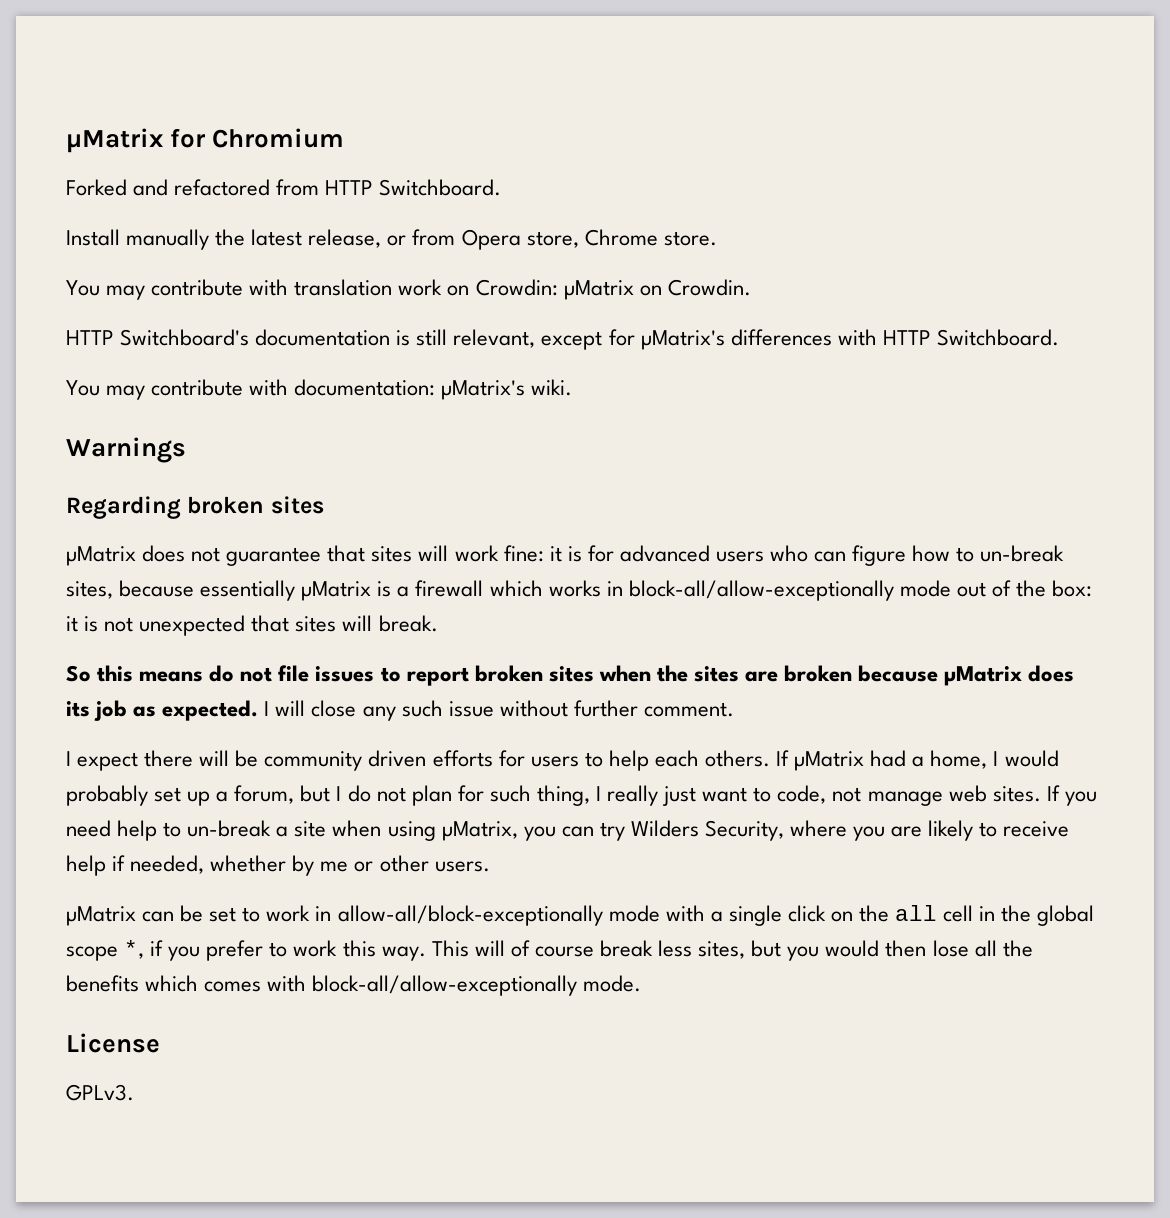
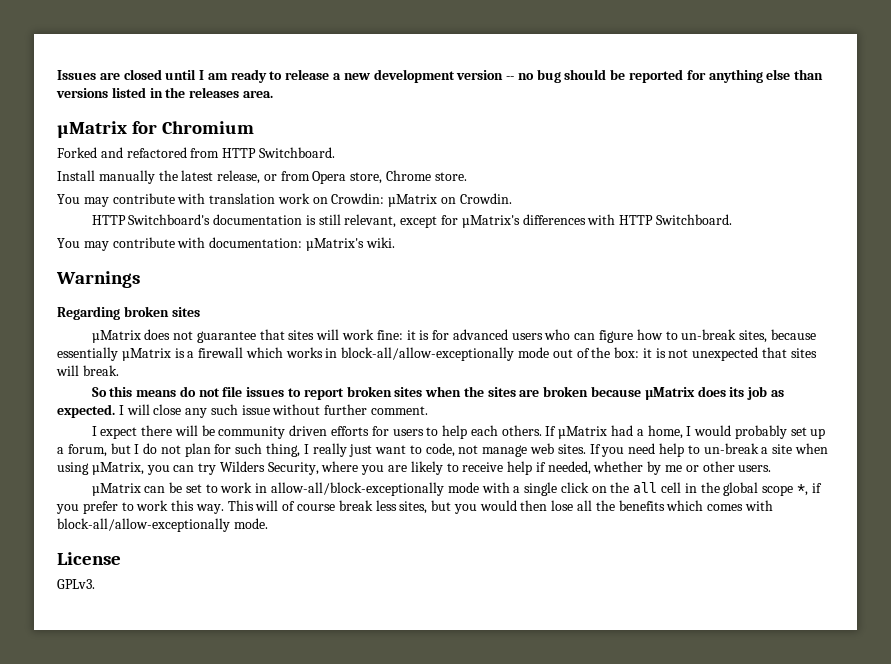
(66, 140) none -> [57,69,824,83] [56,87,273,98] Issues are closed until I am ready to release a new development version -- no bug should be reported for anything else than versions listed in the releases area. //

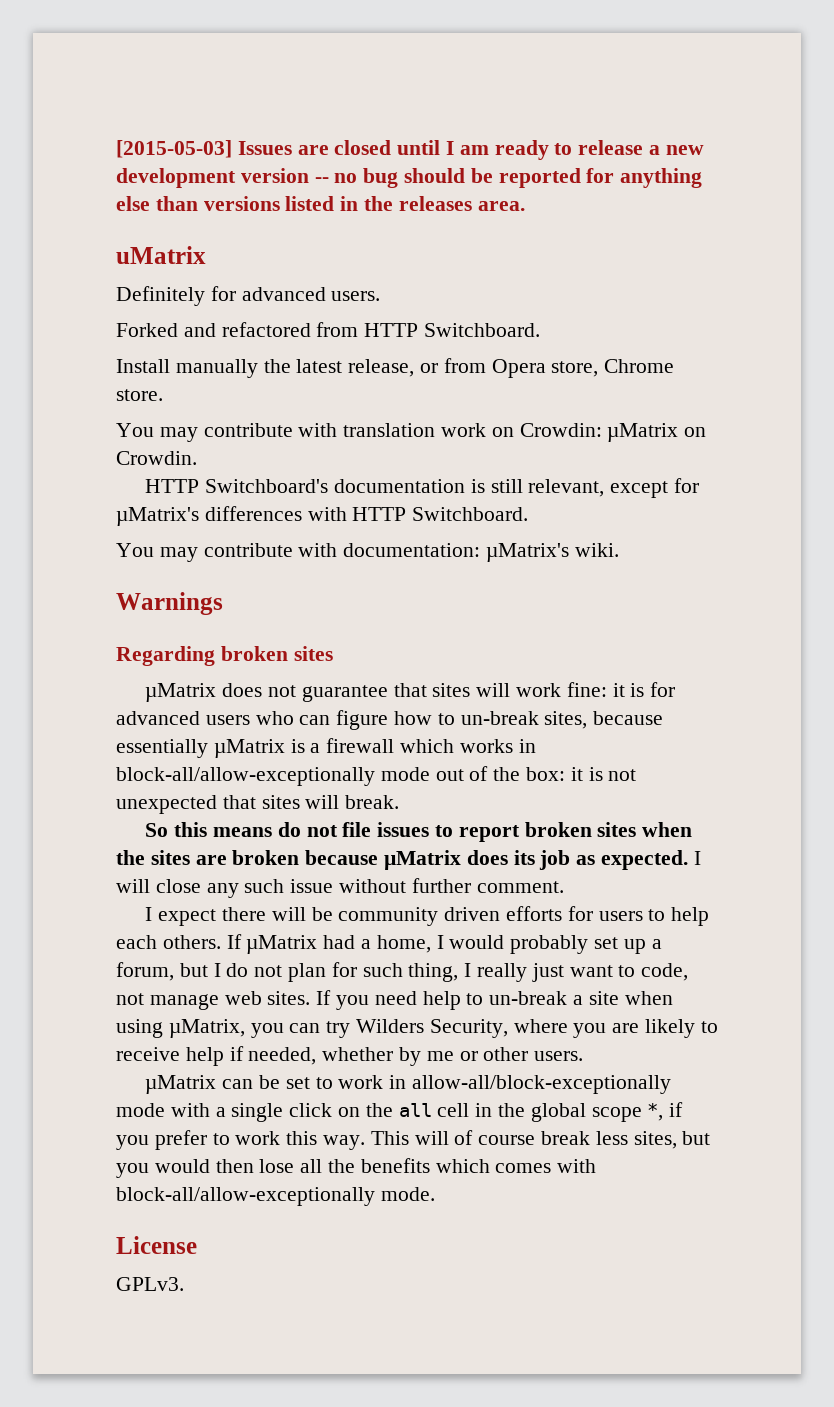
(57, 75) none -> [116,140,232,158] [2015-05-03]
[57,121,255,138] µMatrix for Chromium -> [116,246,206,264] [116,286,381,306] uMatrix // Definitely for advanced users.

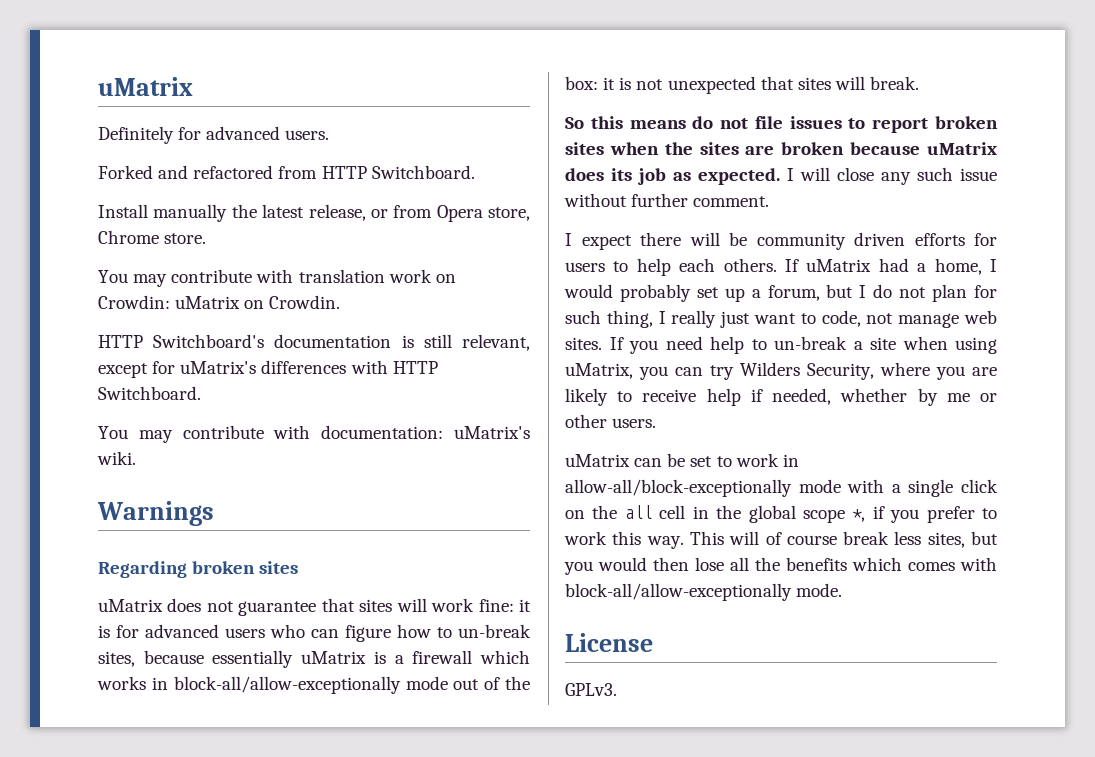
[116,140,704,160] [116,168,703,188] [116,196,525,211] [2015-05-03] Issues are closed until I am ready to release a new development version -- no bug should be reported for anything else than versions listed in the releases area. // -> (98, 86) none
[607,423,679,442] µMatrix -> [175,296,241,309] uMatrix
[116,507,199,526] µMatrix's -> [180,361,257,374] uMatrix's
[486,543,570,562] µMatrix's -> [454,426,530,439] uMatrix's
[145,683,217,702] µMatrix -> [98,599,163,612] uMatrix
[213,739,285,758] µMatrix -> [301,651,367,664] uMatrix
[384,850,462,870] µMatrix -> [927,142,998,155] uMatrix
[246,935,318,954] µMatrix -> [806,259,872,272] uMatrix
[168,1019,245,1038] µMatrix, -> [565,363,633,379] uMatrix,
[145,1075,217,1094] µMatrix -> [565,454,630,467] uMatrix

